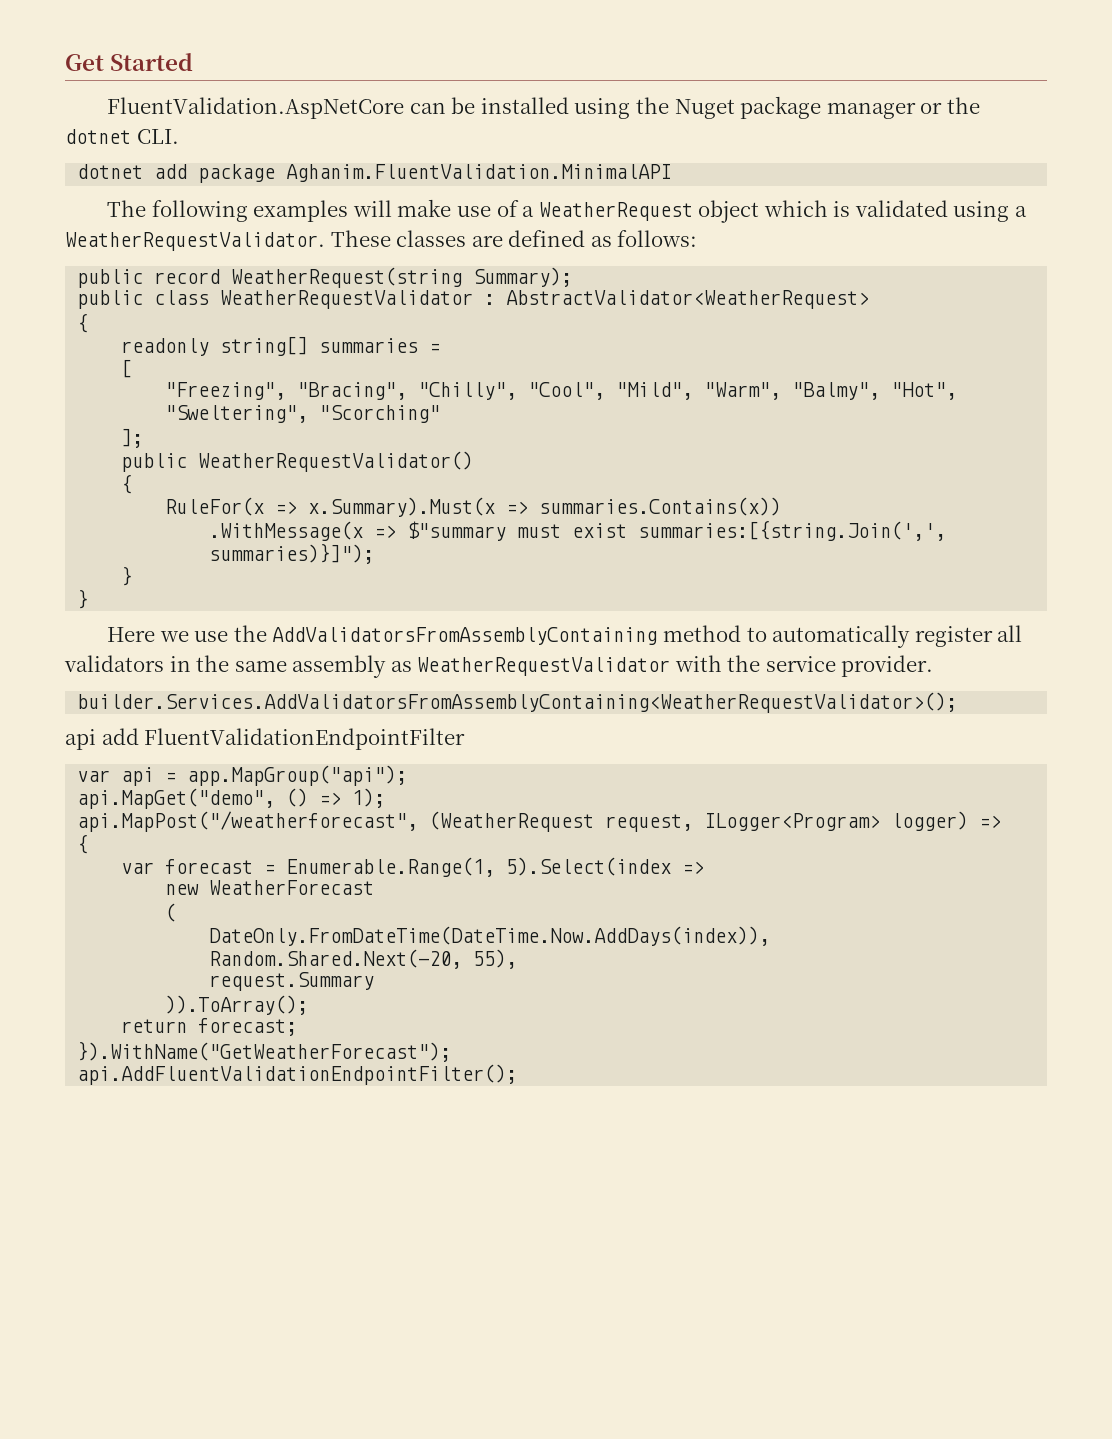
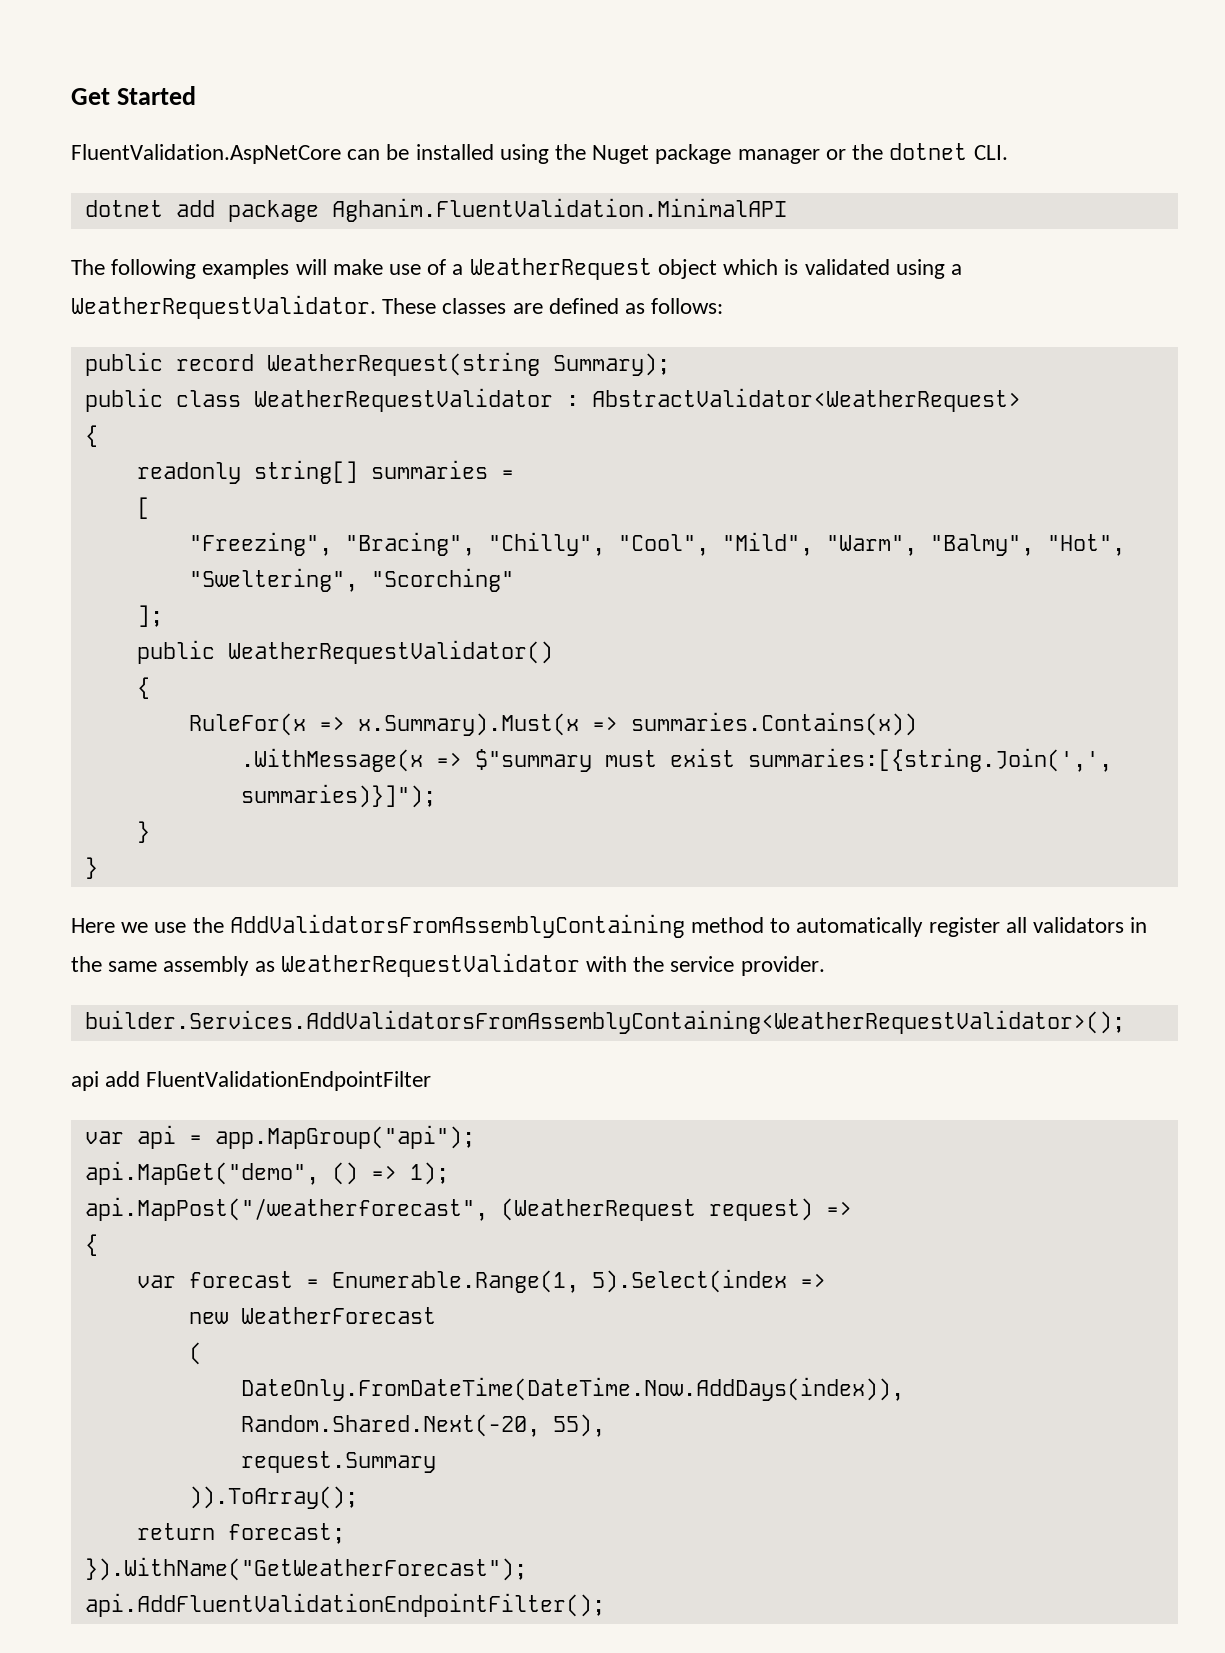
[605,811,969,832] request, ILogger<Program> logger) -> [708,1198,813,1221] request)

